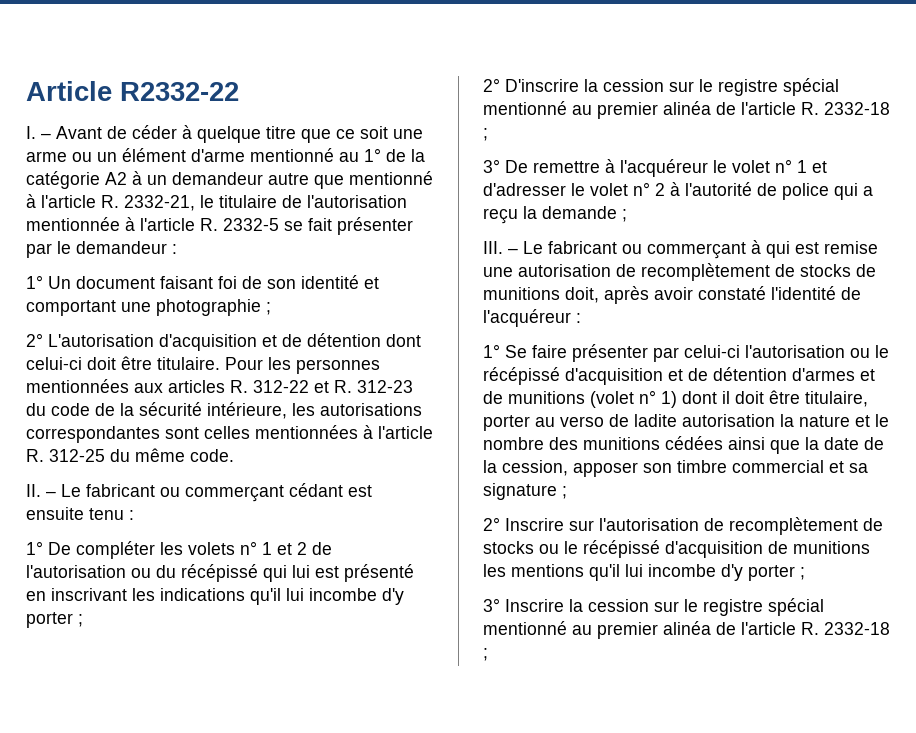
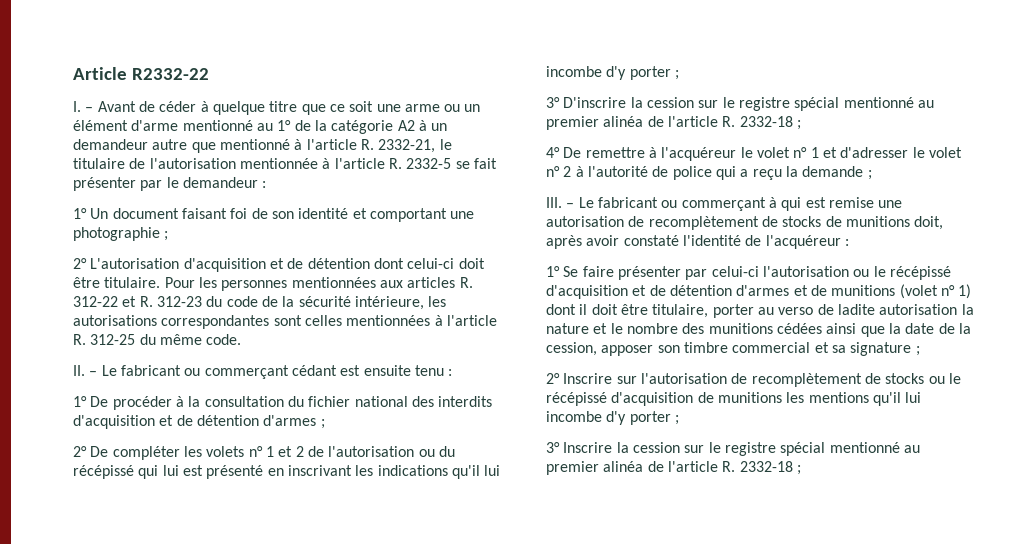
(71, 548) none -> [112,396,493,410] [73,415,325,429] [73,446,109,457] procéder à la consultation du fichier national des interdits d'acquisition et de détention d'armes ; // 2° De
[483,78,500,92] 2° -> [546,97,560,108] 3°
[483,159,500,173] 3° -> [546,147,560,158] 4°

